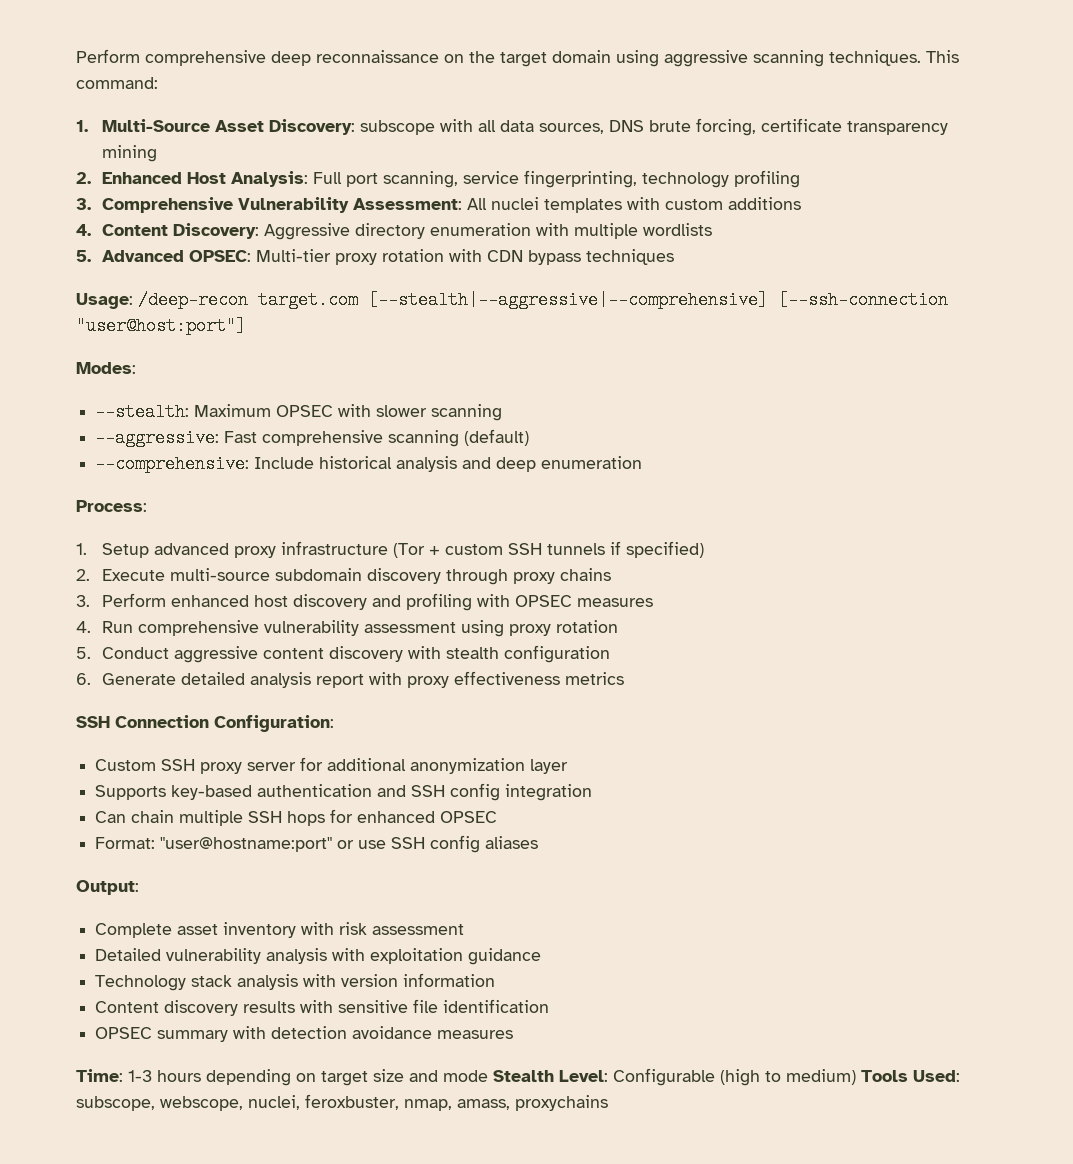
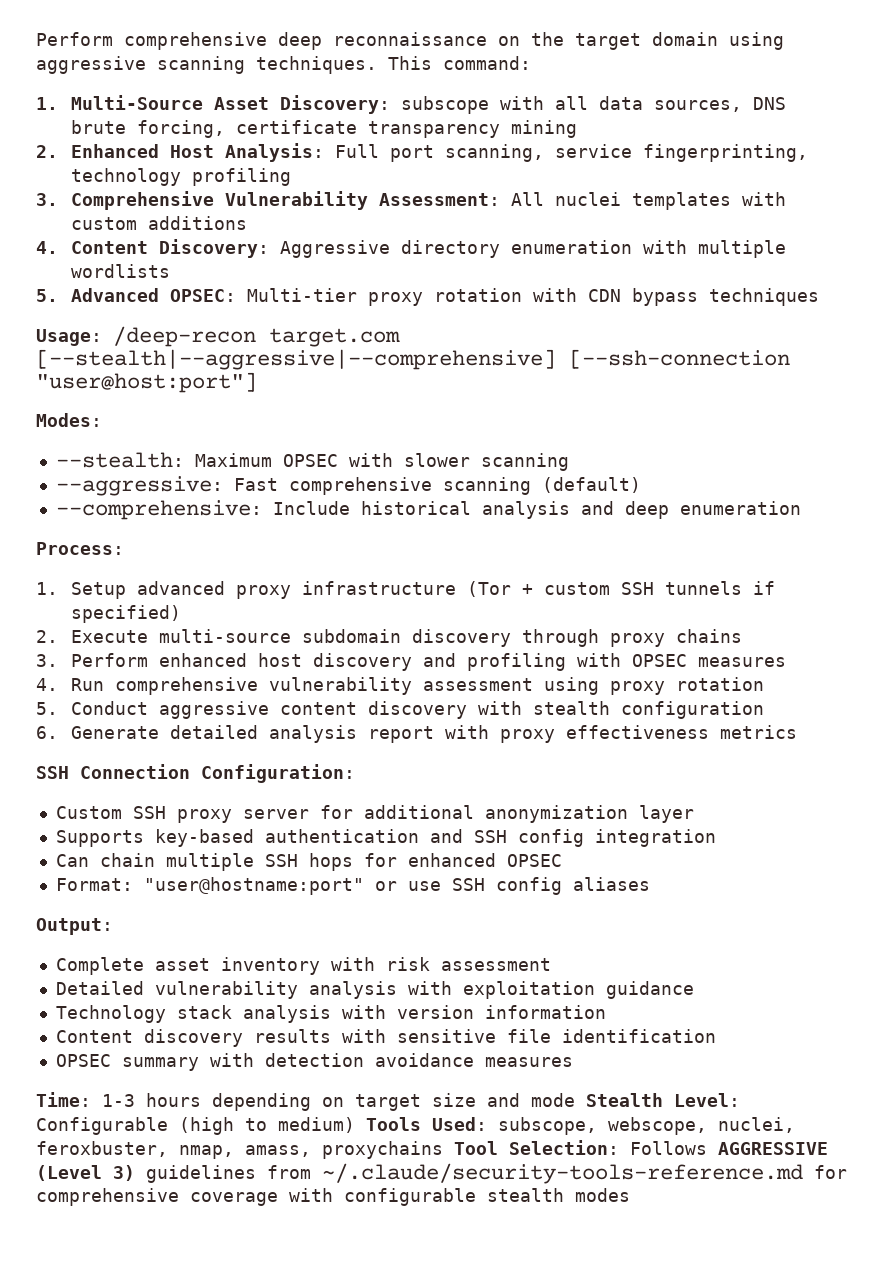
(608, 1103) none -> [454,1140,828,1155] [36,1163,847,1184] [36,1188,630,1206] Tool Selection: Follows AGGRESSIVE (Level 3) guidelines from ~/.claude/security-tools-reference.md for comprehensive coverage with configurable stealth modes

